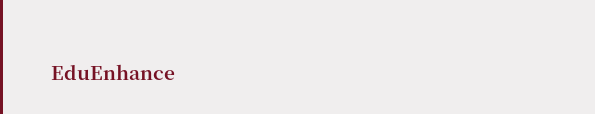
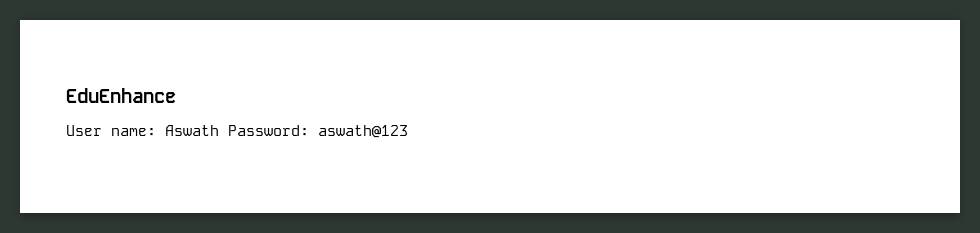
(175, 72) none -> [66,125,408,138] // User name: Aswath Password: aswath@123

